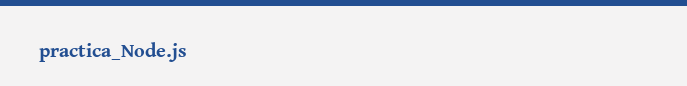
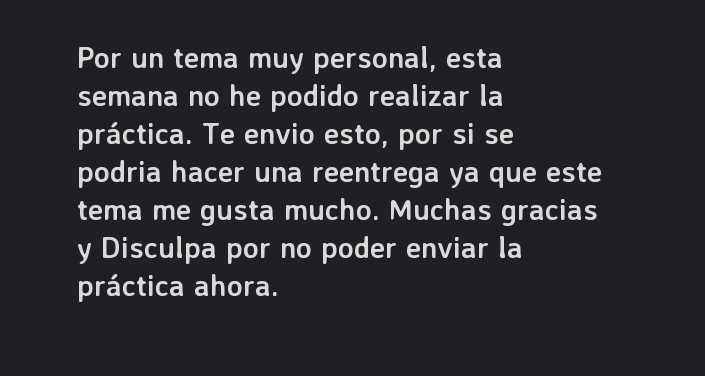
[39,42,187,62] practica_Node.js -> [77,46,503,74] [77,84,504,112] [77,122,514,150] [77,160,602,188] [77,198,598,226] [77,236,523,264] [77,274,279,302] Por un tema muy personal, esta semana no he podido realizar la práctica. Te envio esto, por si se podria hacer una reentrega ya que este tema me gusta mucho. Muchas gracias y Disculpa por no poder enviar la práctica ahora.

